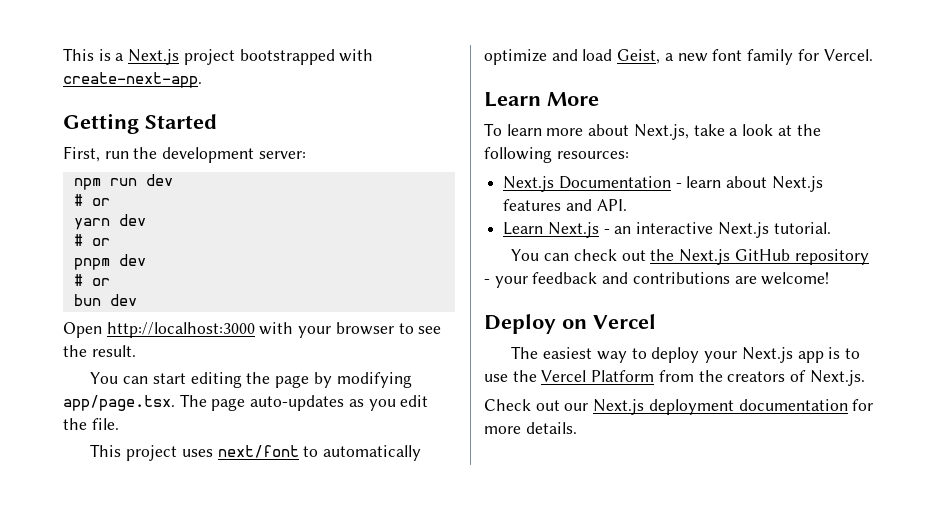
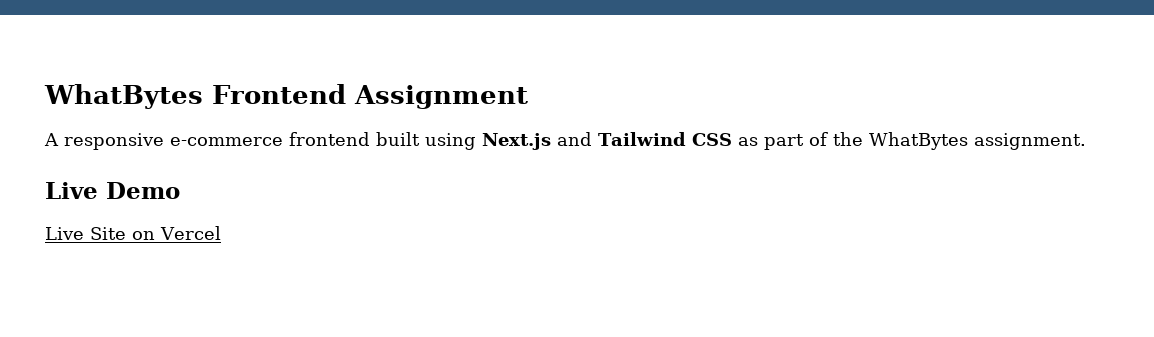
[63,48,374,65] [63,72,202,88] [63,113,217,134] [63,146,306,163] [73,174,173,190] [73,194,110,206] [73,214,146,230] [73,234,110,246] [73,254,146,270] [73,274,110,286] [73,294,137,306] [63,322,442,338] [63,345,136,357] [90,372,412,388] [63,394,429,411] [63,418,119,430] [90,444,422,461] [484,49,873,65] [484,92,599,107] [484,123,821,140] [484,147,629,163] [503,176,823,192] [503,199,627,211] [503,222,831,238] [511,249,869,265] [484,272,830,288] [484,314,656,334] [511,346,860,363] [484,370,865,386] [484,399,874,415] [484,422,577,434] This is a Next.js project bootstrapped with create-next-app. // Getting Started // First, run the development server: // npm run dev // # or // yarn dev // # or // pnpm dev // # or // bun dev // Open http://localhost:3000 with your browser to see the result. // You can start editing the page by modifying app/page.tsx. The page auto-updates as you edit the file. // This project uses next/font to automatically optimize and load Geist, a new font family for Vercel. // Learn More // To learn more about Next.js, take a look at the following resources: // Next.js Documentation - learn about Next.js features and API. // Learn Next.js - an interactive Next.js tutorial. // You can check out the Next.js GitHub repository - your feedback and contributions are welcome! // Deploy on Vercel // The easiest way to deploy your Next.js app is to use the Vercel Platform from the creators of Next.js. // Check out our Next.js deployment documentation for more details. -> [44,84,528,109] [44,132,1086,150] [45,182,180,199] [45,226,221,240] WhatBytes Frontend Assignment // A responsive e-commerce frontend built using Next.js and Tailwind CSS as part of the WhatBytes assignment. // Live Demo // Live Site on Vercel

